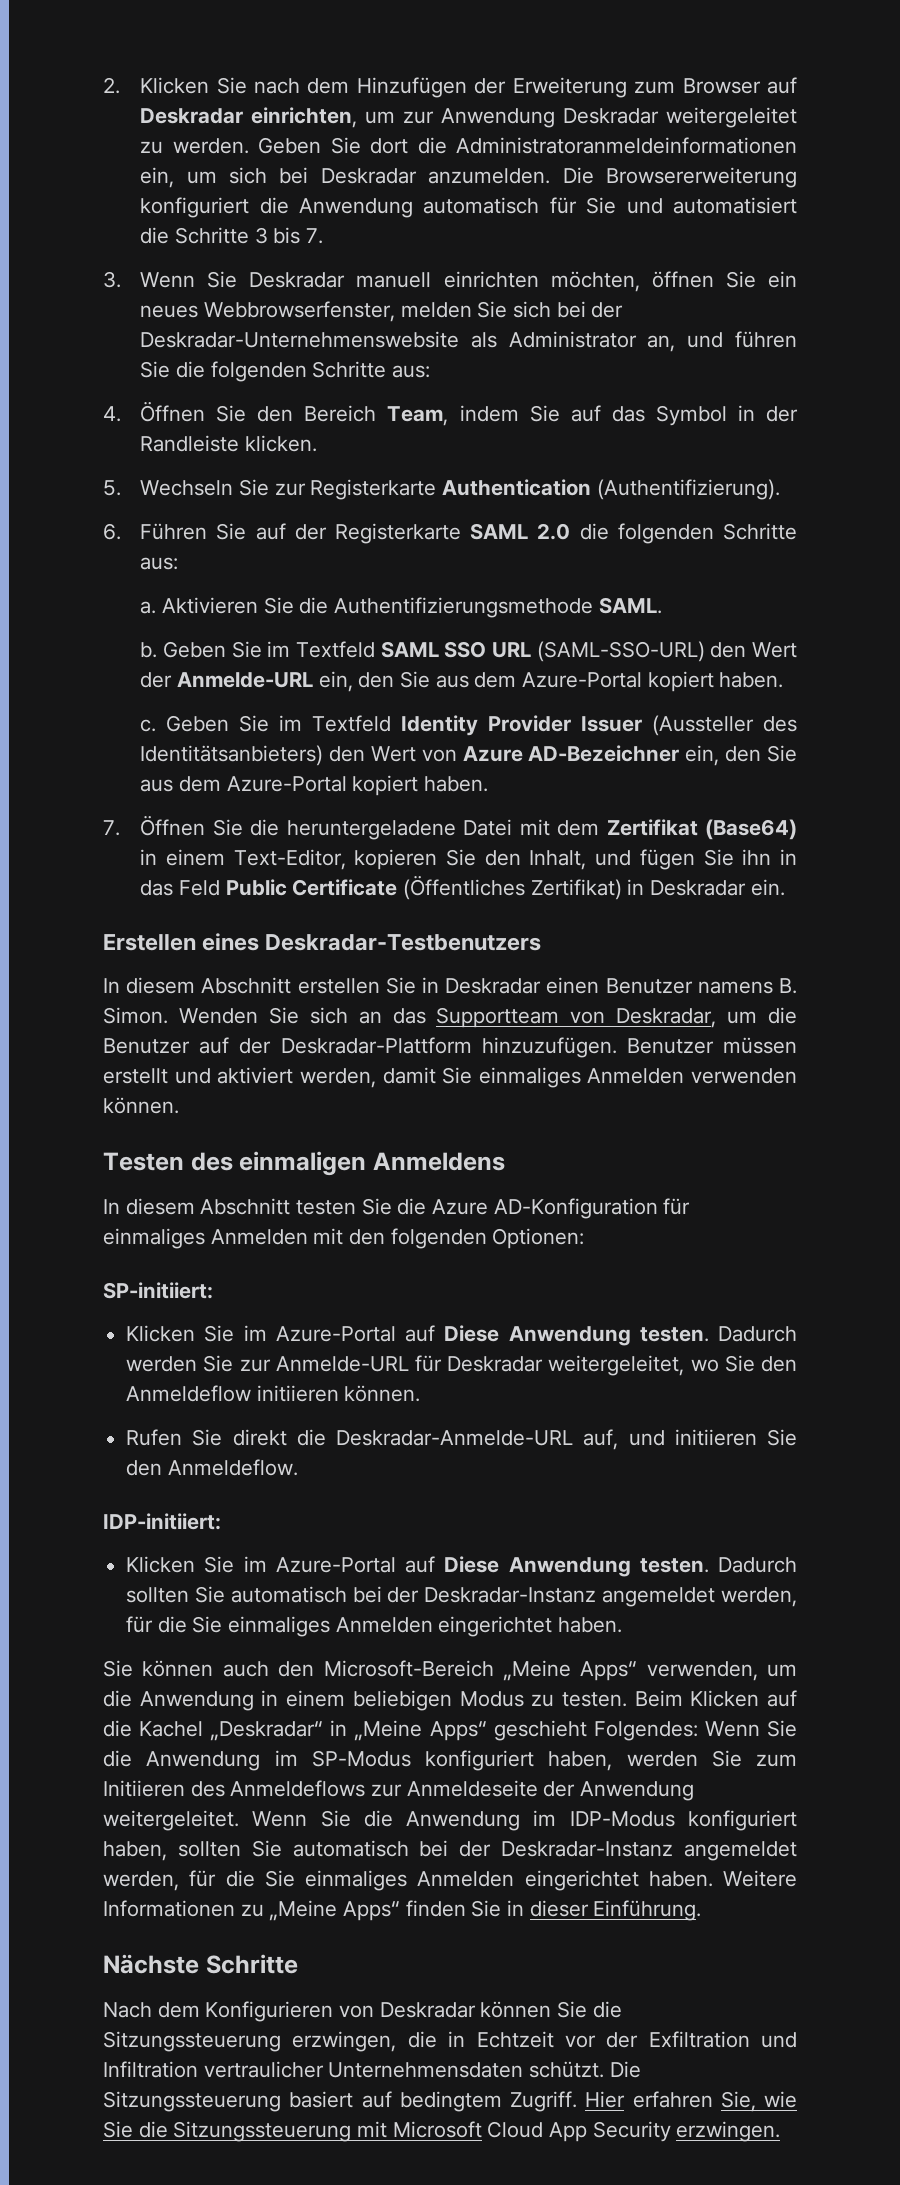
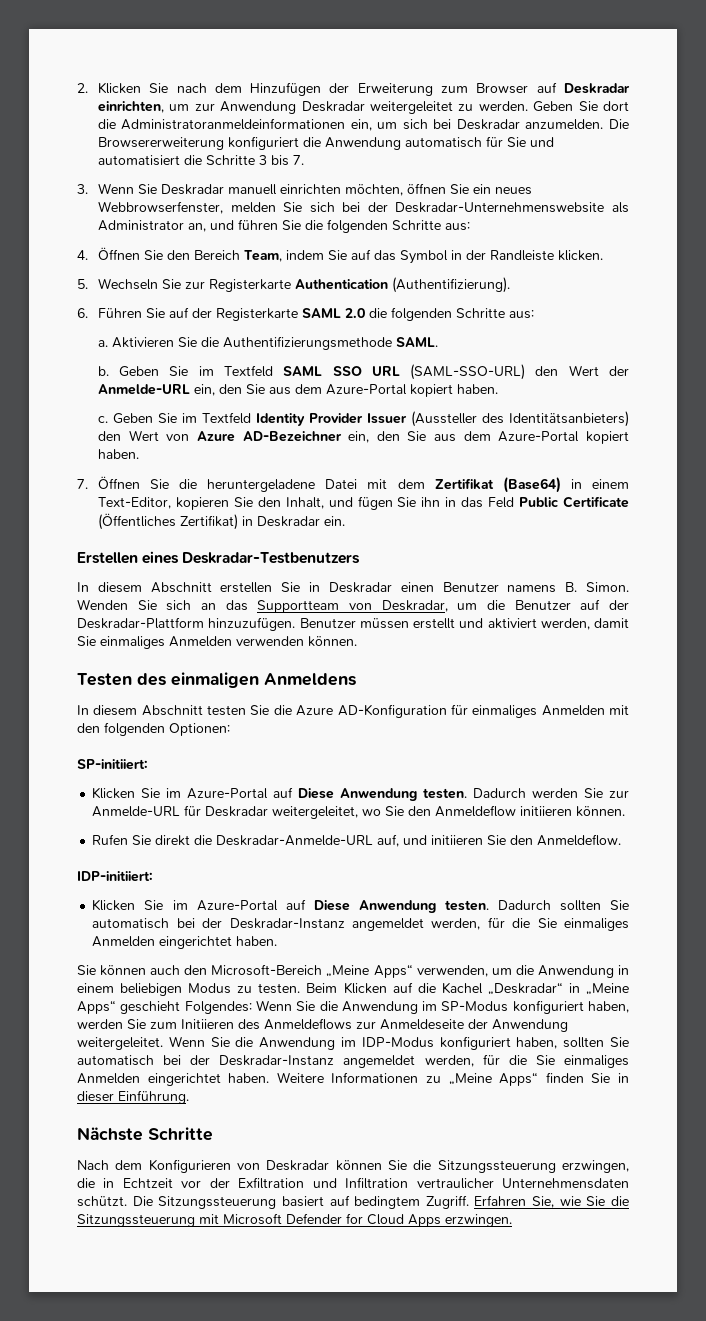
[585,2091,713,2108] Hier erfahren -> [474,1195,527,1206] Erfahren
[487,2121,671,2142] Cloud App Security -> [286,1213,441,1227] Defender for Cloud Apps

